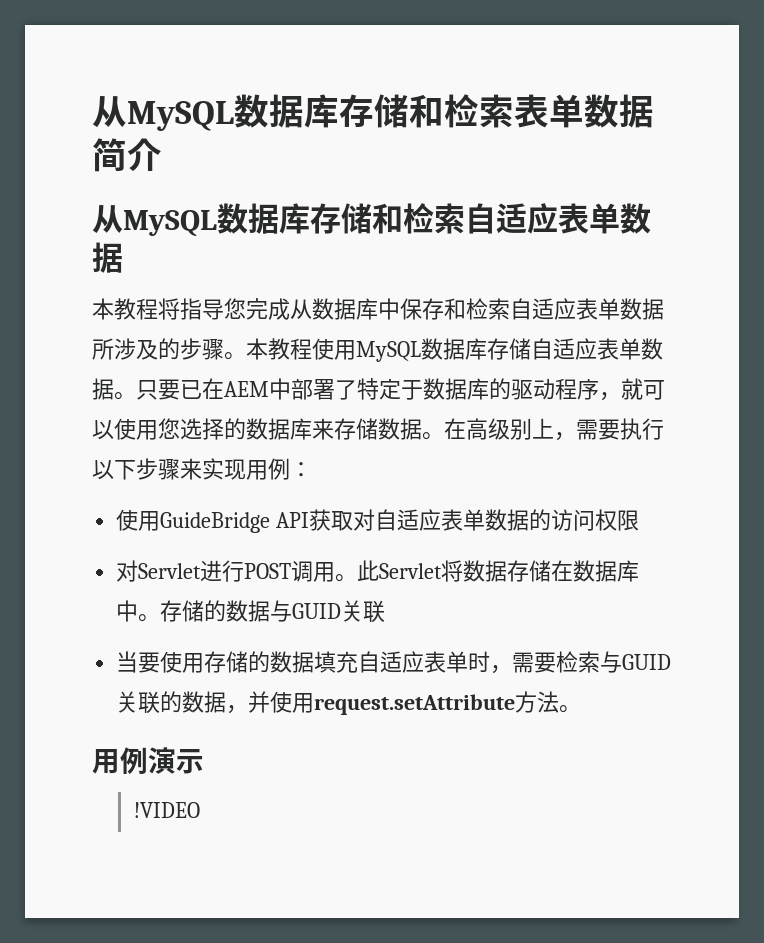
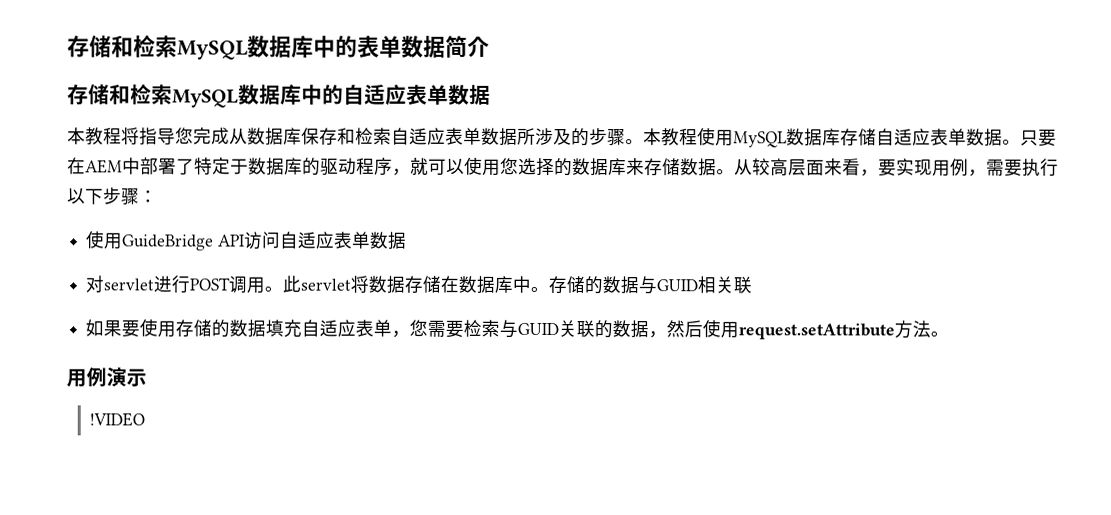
[92,94,654,131] [92,138,162,172] [92,203,465,237] 从MySQL数据库存储和检索表单数据简介 // 从MySQL数据库存储和检索 -> [67,34,490,60] [67,83,344,108] 存储和检索MySQL数据库中的表单数据简介 // 存储和检索MySQL数据库中的
[378,298,400,320] 中 -> (302, 136) none
[180,380,202,399] 已 -> (1057, 138) none
[444,418,554,440] 在高级别上 -> [734,158,969,177] 从较高层面来看，要实现用例
[180,458,290,480] 来实现用例 -> (140, 196) none
[309,509,640,531] [116,560,202,582] 获取对自适应表单数据的访问权限 // 对Servlet -> [243,231,407,250] [85,275,155,293] 访问自适应表单数据 // 对servlet
[379,563,443,579] Servlet -> [300,278,352,291] servlet
(342, 611) none -> [697,276,717,294] 相
[116,651,139,673] 当 -> [85,319,123,337] 如果
[468,651,513,674] 时， -> [391,319,429,338] ，您
[248,691,271,713] 并 -> [666,320,704,338] 然后

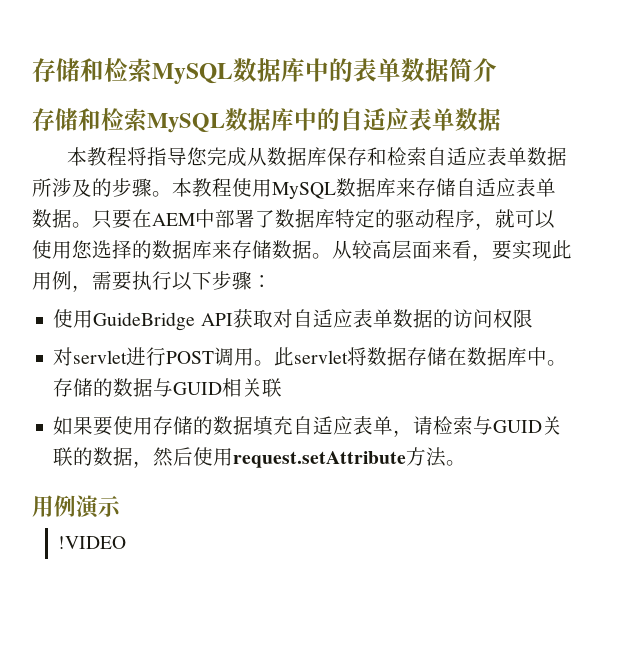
(841, 137) none -> [396,178,416,197] 来
[194,157,303,176] 特定于数据库 -> [275,209,375,228] 数据库特定
(933, 167) none -> [552,240,572,259] 此
[243,231,407,250] 访问自适应表单数据 -> [232,309,533,328] 获取对自适应表单数据的访问权限
[409,319,465,338] 您需要 -> [413,416,434,435] 请

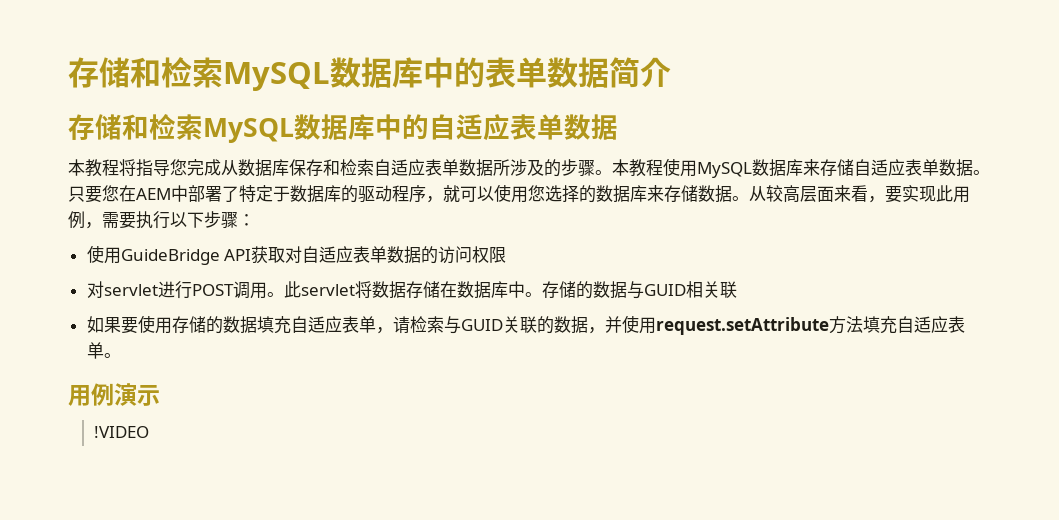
(132, 219) none -> [102,185,119,202] 您
[275,209,375,228] 数据库特定 -> [239,185,341,203] 特定于数据库
[153,447,194,467] 然后 -> [604,316,622,333] 并
(447, 457) none -> [862,316,965,334] [86,342,104,359] 填充自适应表单

